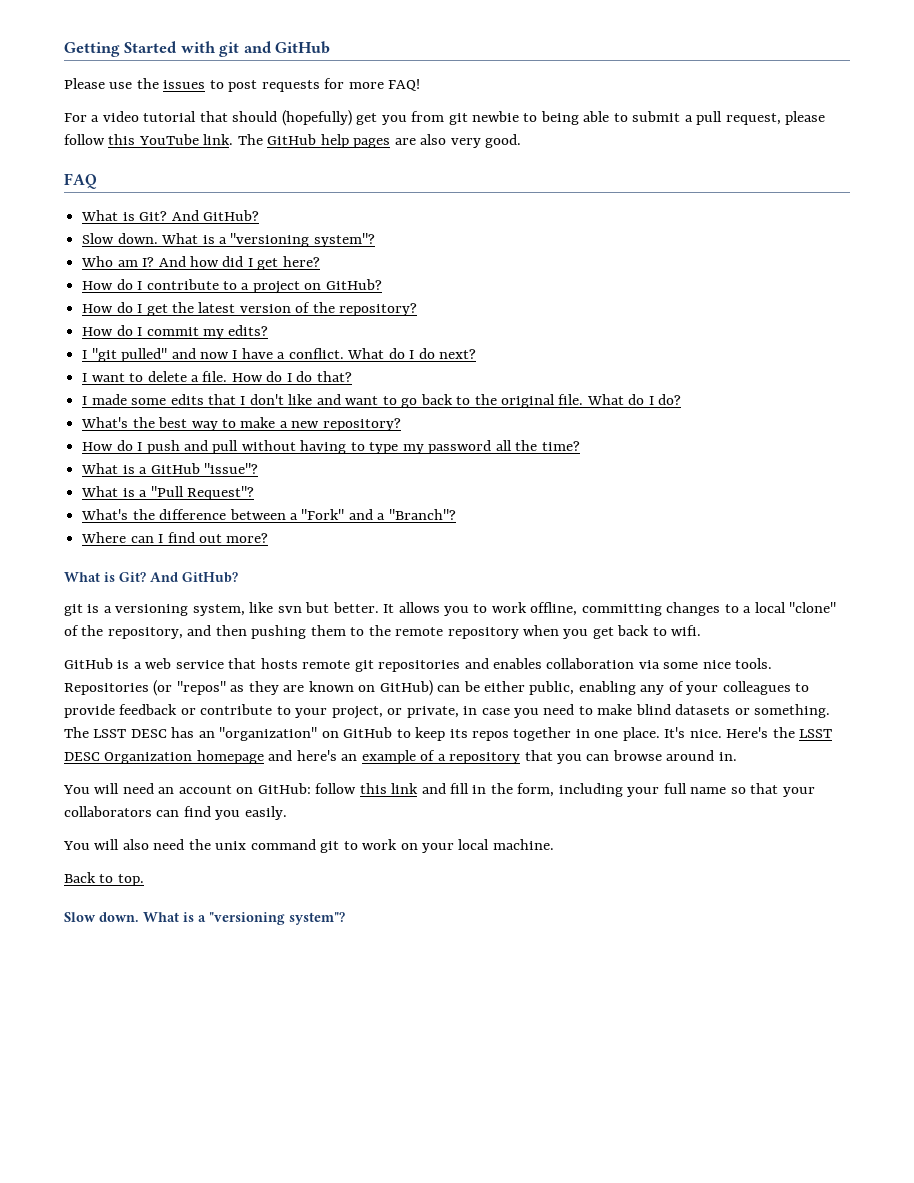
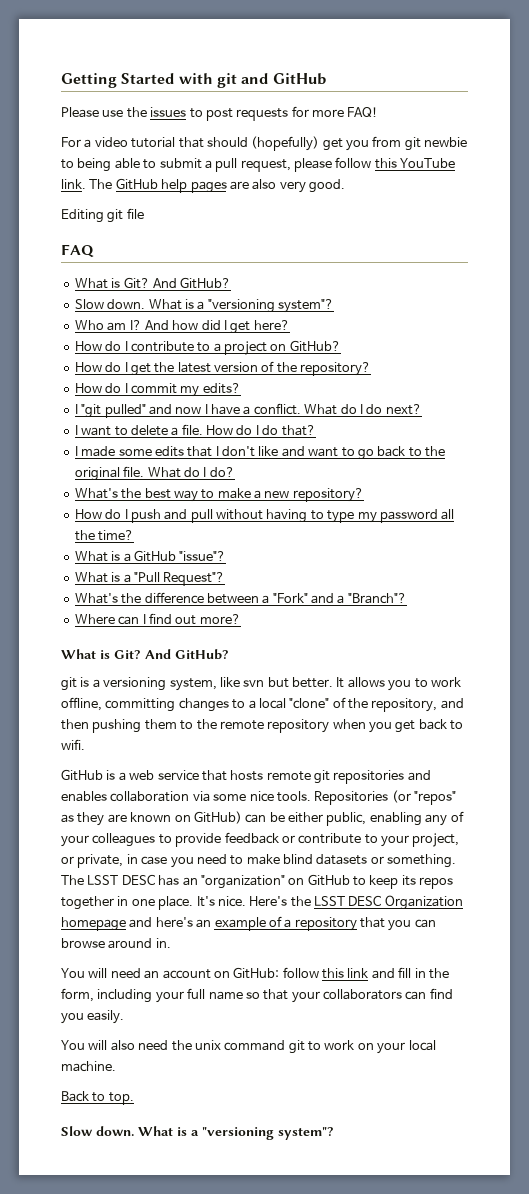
(522, 141) none -> [61,208,144,223] // Editing git file

